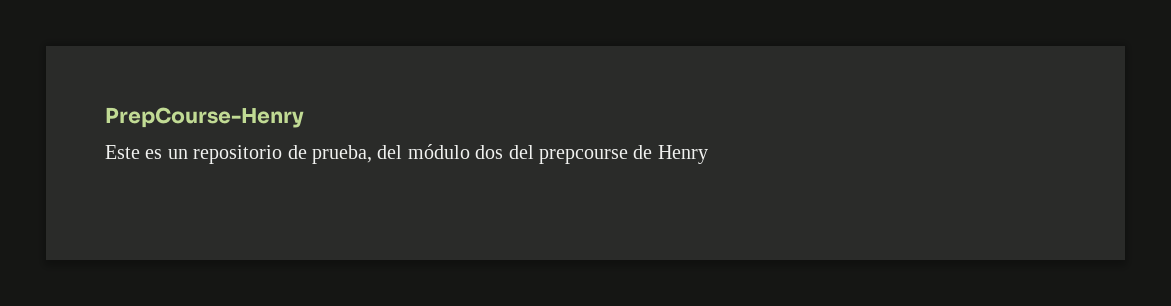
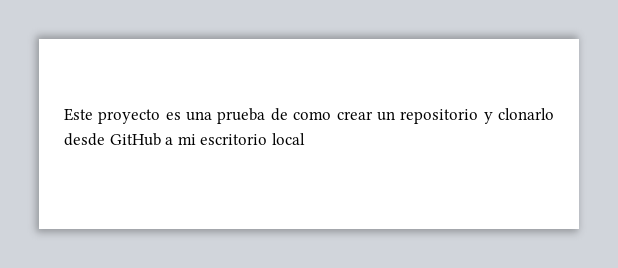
[105,107,304,128] [105,144,708,164] PrepCourse-Henry // Este es un repositorio de prueba, del módulo dos del prepcourse de Henry -> [64,108,554,124] [64,133,305,146] Este proyecto es una prueba de como crear un repositorio y clonarlo desde GitHub a mi escritorio local

